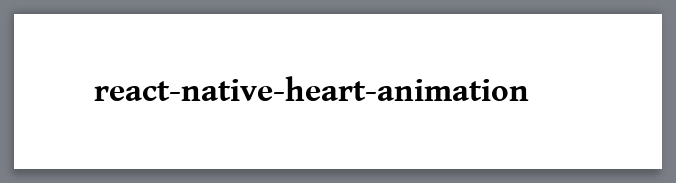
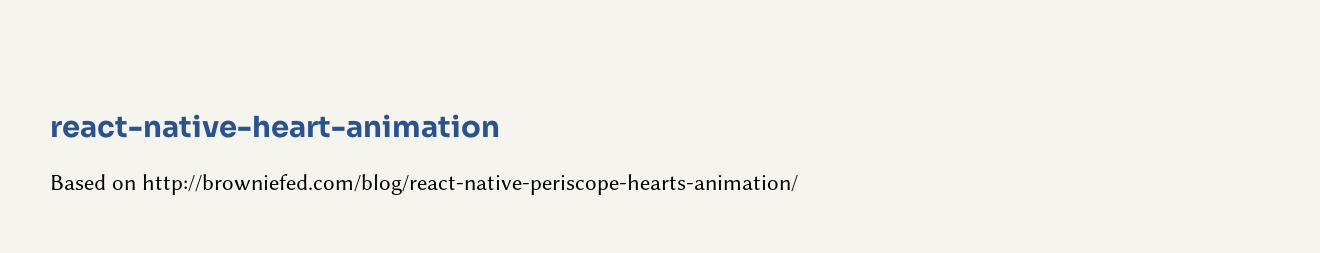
(529, 88) none -> [50,174,799,195] // Based on http://browniefed.com/blog/react-native-periscope-hearts-animation/

